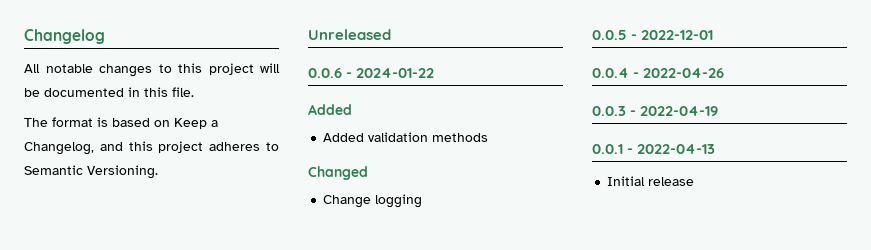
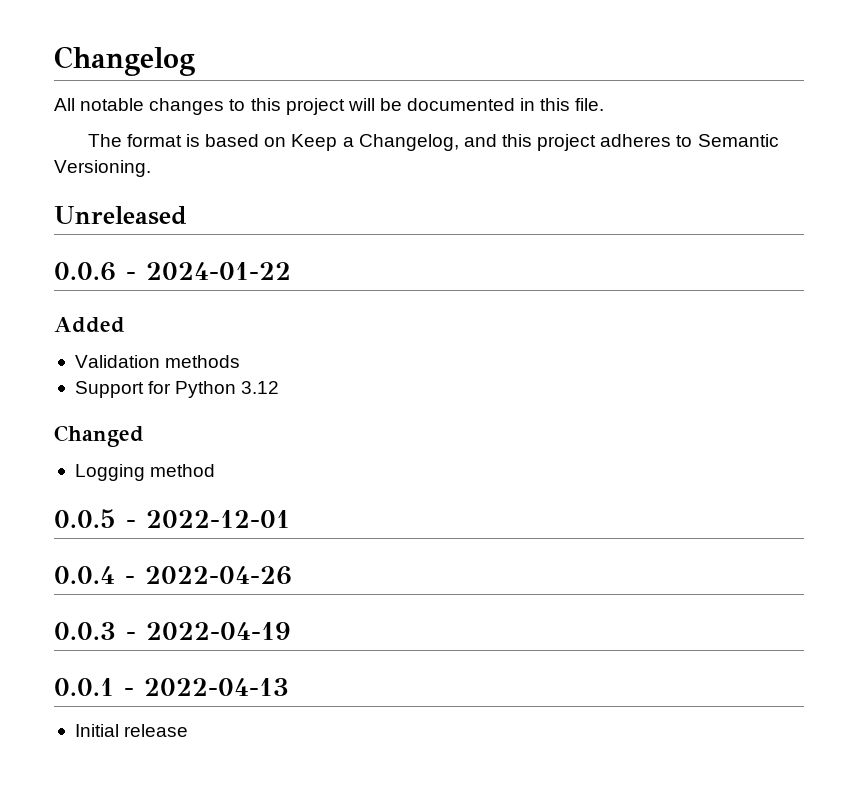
[323,132,429,142] Added validation -> [74,355,160,368] Validation
(489, 137) none -> [74,381,280,398] // Support for Python 3.12
[323,194,423,208] Change logging -> [74,464,216,481] Logging method

